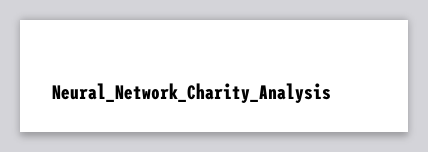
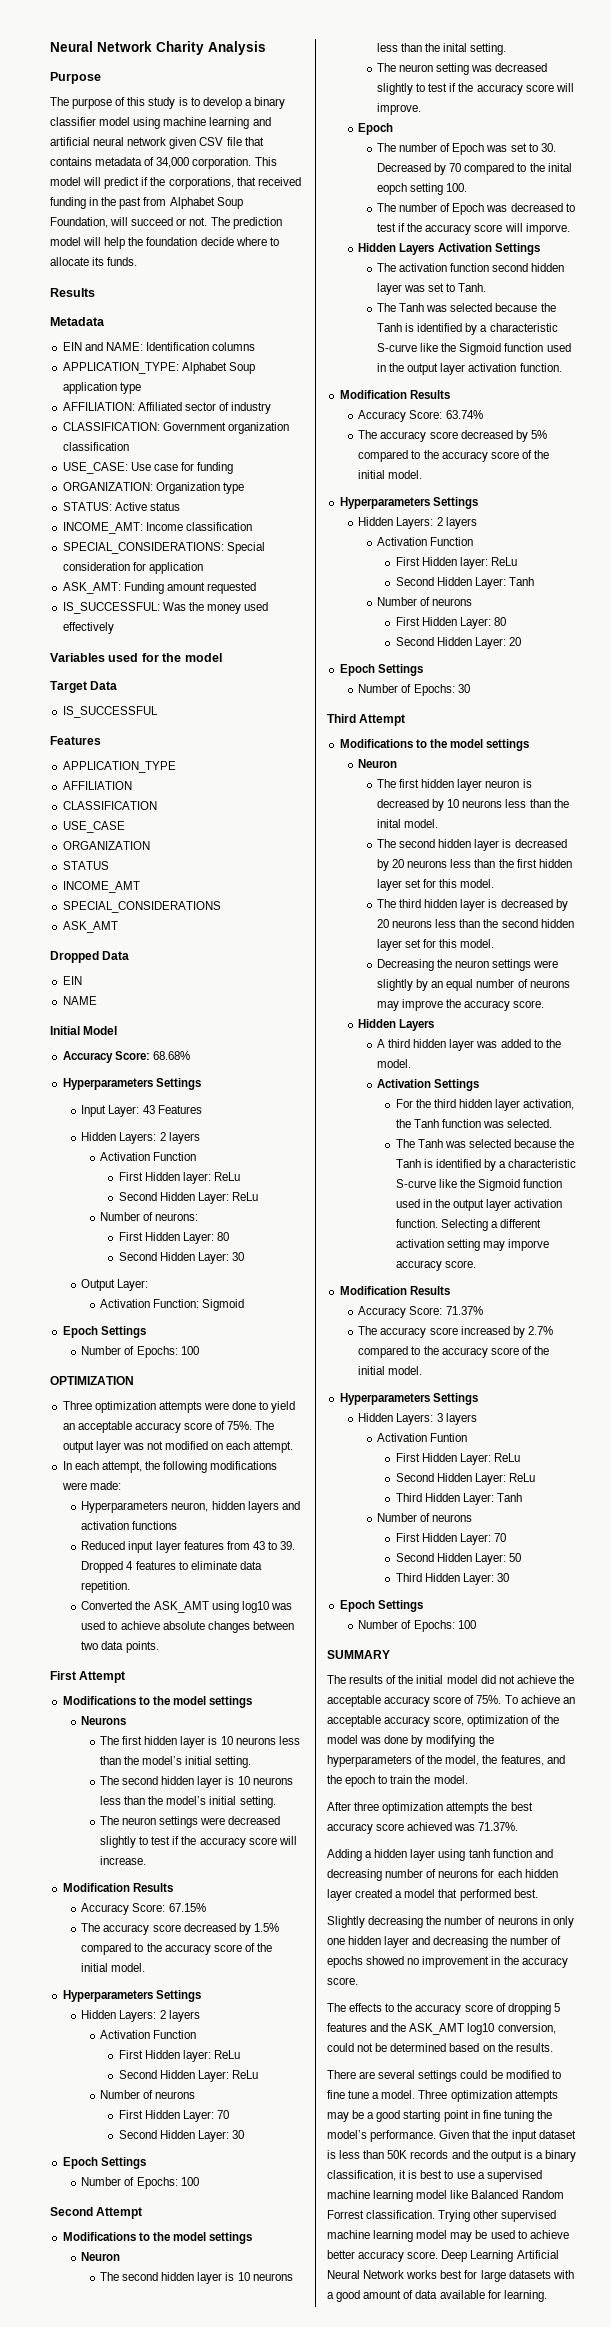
[52,83,331,103] Neural_Network_Charity_Analysis -> [50,41,266,55] [50,72,101,84] [50,97,285,109] [50,117,271,129] [50,137,264,149] [50,157,277,169] [50,177,301,189] [50,197,243,209] [50,217,282,229] [50,237,279,249] [50,257,138,266] [50,288,95,297] [50,317,105,326] [62,342,256,351] [62,362,255,374] [62,382,141,394] [62,402,272,414] [62,422,289,434] [62,442,129,451] [62,462,234,474] [62,482,244,494] [62,502,180,511] [62,522,252,534] [62,542,265,554] [62,562,203,574] [62,582,256,594] [62,602,269,614] [62,622,114,634] [50,653,222,662] [50,681,118,693] [62,706,158,718] [50,736,101,745] [62,761,176,773] [62,781,132,790] [62,801,157,810] [62,821,125,833] [62,841,150,850] [62,861,109,870] [62,881,140,893] [62,901,221,913] [62,921,118,933] [50,951,130,963] [62,976,82,985] [62,996,97,1005] [50,1026,118,1035] [62,1051,190,1063] [62,1078,201,1090] [81,1105,202,1117] [81,1132,200,1144] [100,1152,197,1161] [118,1172,241,1184] [118,1192,259,1204] [100,1212,199,1221] [118,1232,230,1244] [118,1252,245,1264] [81,1279,149,1291] [100,1299,245,1311] [62,1326,146,1338] [81,1346,199,1358] [50,1376,134,1385] [62,1401,296,1413] [62,1421,275,1433] [62,1441,294,1453] [62,1461,278,1473] [61,1481,121,1490] [81,1501,300,1513] [81,1521,178,1530] [81,1541,296,1553] [81,1561,262,1573] [81,1581,131,1593] [81,1601,292,1613] [81,1621,294,1633] [81,1641,159,1653] [50,1671,126,1683] [62,1696,253,1708] [81,1716,127,1725] [100,1736,300,1748] [100,1756,252,1768] [100,1776,293,1788] [100,1796,276,1808] [100,1816,281,1828] [100,1836,297,1848] [100,1856,147,1865] [62,1883,173,1892] [81,1903,206,1915] [81,1923,279,1935] [81,1943,272,1955] [81,1963,146,1972] [62,1990,201,2002] [81,2010,200,2022] [100,2030,197,2039] [118,2050,241,2062] [118,2070,259,2082] [100,2090,196,2099] [118,2110,230,2122] [118,2130,245,2142] [62,2157,146,2169] [81,2177,199,2189] [50,2207,143,2219] [62,2232,253,2244] [81,2252,121,2261] [100,2272,293,2284] [377,43,507,55] [377,63,548,75] [377,83,574,95] [377,103,422,115] [358,123,394,135] [377,143,556,155] [377,163,572,175] [377,183,468,195] [377,203,575,215] [377,223,570,235] [358,243,540,255] [377,263,565,272] [377,283,487,295] [377,303,556,312] [377,323,558,335] [377,343,571,355] [377,363,562,375] [339,390,450,399] [358,410,483,422] [358,430,547,442] [358,450,549,462] [358,470,423,479] [339,497,478,509] [358,517,477,529] [377,537,474,546] [395,557,518,569] [395,577,535,589] [377,597,473,606] [395,617,507,629] [395,637,522,649] [339,664,423,676] [358,684,470,696] [327,714,406,726] [339,739,530,751] [358,759,398,768] [377,779,532,791] [377,799,569,811] [377,819,439,828] [377,839,567,851] [377,859,572,871] [377,879,495,891] [377,899,568,911] [377,919,574,928] [377,939,495,951] [377,959,559,971] [377,979,570,991] [377,999,545,1011] [358,1019,435,1031] [377,1039,561,1051] [377,1059,412,1068] [377,1079,480,1091] [395,1099,575,1111] [395,1119,553,1128] [395,1139,575,1148] [395,1159,577,1171] [395,1179,563,1191] [395,1199,563,1211] [395,1219,542,1231] [395,1239,550,1251] [395,1260,476,1271] [339,1286,450,1295] [358,1306,483,1318] [358,1326,553,1338] [358,1346,549,1358] [358,1366,423,1375] [339,1393,478,1405] [358,1413,477,1425] [377,1433,468,1442] [395,1453,521,1465] [395,1473,536,1485] [395,1493,523,1505] [377,1513,473,1522] [395,1533,507,1545] [395,1553,522,1565] [395,1573,510,1585] [339,1600,423,1612] [358,1620,476,1632] [327,1650,390,1659] [327,1675,574,1684] [327,1695,575,1707] [327,1715,559,1727] [327,1735,494,1747] [327,1755,565,1767] [327,1775,468,1787] [327,1802,533,1814] [327,1822,519,1834] [327,1849,553,1861] [327,1869,558,1881] [327,1889,538,1901] [327,1916,574,1928] [327,1936,561,1948] [327,1956,568,1968] [327,1977,358,1985] [327,2003,560,2015] [327,2023,556,2035] [327,2043,553,2052] [327,2070,561,2082] [327,2090,558,2102] [327,2110,552,2122] [327,2130,576,2142] [327,2150,577,2162] [327,2170,542,2182] [327,2190,564,2202] [327,2210,557,2222] [327,2230,569,2242] [327,2250,559,2262] [327,2270,574,2282] [327,2290,547,2302] Neural Network Charity Analysis // Purpose // The purpose of this study is to develop a binary classifier model using machine learning and artificial neural network given CSV file that contains metadata of 34,000 corporation. This model will predict if the corporations, that received funding in the past from Alphabet Soup Foundation, will succeed or not. The prediction model will help the foundation decide where to allocate its funds. // Results // Metadata // EIN and NAME: Identification columns // APPLICATION_TYPE: Alphabet Soup application type // AFFILIATION: Affiliated sector of industry // CLASSIFICATION: Government organization classification // USE_CASE: Use case for funding // ORGANIZATION: Organization type // STATUS: Active status // INCOME_AMT: Income classification // SPECIAL_CONSIDERATIONS: Special consideration for application // ASK_AMT: Funding amount requested // IS_SUCCESSFUL: Was the money used effectively // Variables used for the model // Target Data // IS_SUCCESSFUL // Features // APPLICATION_TYPE // AFFILIATION // CLASSIFICATION // USE_CASE // ORGANIZATION // STATUS // INCOME_AMT // SPECIAL_CONSIDERATIONS // ASK_AMT // Dropped Data // EIN // NAME // Initial Model // Accuracy Score: 68.68% // Hyperparameters Settings // Input Layer: 43 Features // Hidden Layers: 2 layers // Activation Function // First Hidden layer: ReLu // Second Hidden Layer: ReLu // Number of neurons: // First Hidden Layer: 80 // Second Hidden Layer: 30 // Output Layer: // Activation Function: Sigmoid // Epoch Settings // Number of Epochs: 100 // OPTIMIZATION // Three optimization attempts were done to yield an acceptable accuracy score of 75%. The output layer was not modified on each attempt. // In each attempt, the following modifications were made: // Hyperparameters neuron, hidden layers and activation functions // Reduced input layer features from 43 to 39. Dropped 4 features to eliminate data repetition. // Converted the ASK_AMT using log10 was used to achieve absolute changes between two data points. // First Attempt // Modifications to the model settings // Neurons // The first hidden layer is 10 neurons less than the model’s initial setting. // The second hidden layer is 10 neurons less than the model’s initial setting. // The neuron settings were decreased slightly to test if the accuracy score will increase. // Modification Results // Accuracy Score: 67.15% // The accuracy score decreased by 1.5% compared to the accuracy score of the initial model. // Hyperparameters Settings // Hidden Layers: 2 layers // Activation Function // First Hidden layer: ReLu // Second Hidden Layer: ReLu // Number of neurons // First Hidden Layer: 70 // Second Hidden Layer: 30 // Epoch Settings // Number of Epochs: 100 // Second Attempt // Modifications to the model settings // Neuron // The second hidden layer is 10 neurons less than the inital setting. // The neuron setting was decreased slightly to test if the accuracy score will improve. // Epoch // The number of Epoch was set to 30. Decreased by 70 compared to the inital eopch setting 100. // The number of Epoch was decreased to test if the accuracy score will imporve. // Hidden Layers Activation Settings // The activation function second hidden layer was set to Tanh. // The Tanh was selected because the Tanh is identified by a characteristic S-curve like the Sigmoid function used in the output layer activation function. // Modification Results // Accuracy Score: 63.74% // The accuracy score decreased by 5% compared to the accuracy score of the initial model. // Hyperparameters Settings // Hidden Layers: 2 layers // Activation Function // First Hidden layer: ReLu // Second Hidden Layer: Tanh // Number of neurons // First Hidden Layer: 80 // Second Hidden Layer: 20 // Epoch Settings // Number of Epochs: 30 // Third Attempt // Modifications to the model settings // Neuron // The first hidden layer neuron is decreased by 10 neurons less than the inital model. // The second hidden layer is decreased by 20 neurons less than the first hidden layer set for this model. // The third hidden layer is decreased by 20 neurons less than the second hidden layer set for this model. // Decreasing the neuron settings were slightly by an equal number of neurons may improve the accuracy score. // Hidden Layers // A third hidden layer was added to the model. // Activation Settings // For the third hidden layer activation, the Tanh function was selected. // The Tanh was selected because the Tanh is identified by a characteristic S-curve like the Sigmoid function used in the output layer activation function. Selecting a different activation setting may imporve accuracy score. // Modification Results // Accuracy Score: 71.37% // The accuracy score increased by 2.7% compared to the accuracy score of the initial model. // Hyperparameters Settings // Hidden Layers: 3 layers // Activation Funtion // First Hidden Layer: ReLu // Second Hidden Layer: ReLu // Third Hidden Layer: Tanh // Number of neurons // First Hidden Layer: 70 // Second Hidden Layer: 50 // Third Hidden Layer: 30 // Epoch Settings // Number of Epochs: 100 // SUMMARY // The results of the initial model did not achieve the acceptable accuracy score of 75%. To achieve an acceptable accuracy score, optimization of the model was done by modifying the hyperparameters of the model, the features, and the epoch to train the model. // After three optimization attempts the best accuracy score achieved was 71.37%. // Adding a hidden layer using tanh function and decreasing number of neurons for each hidden layer created a model that performed best. // Slightly decreasing the number of neurons in only one hidden layer and decreasing the number of epochs showed no improvement in the accuracy score. // The effects to the accuracy score of dropping 5 features and the ASK_AMT log10 conversion, could not be determined based on the results. // There are several settings could be modified to fine tune a model. Three optimization attempts may be a good starting point in fine tuning the model’s performance. Given that the input dataset is less than 50K records and the output is a binary classification, it is best to use a supervised machine learning model like Balanced Random Forrest classification. Trying other supervised machine learning model may be used to achieve better accuracy score. Deep Learning Artificial Neural Network works best for large datasets with a good amount of data available for learning.

